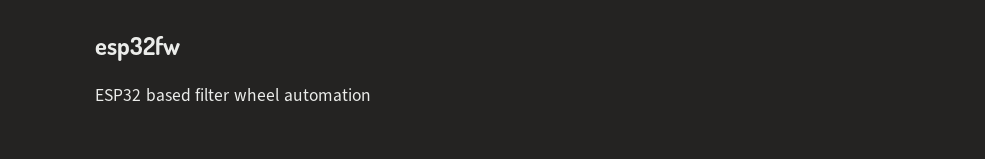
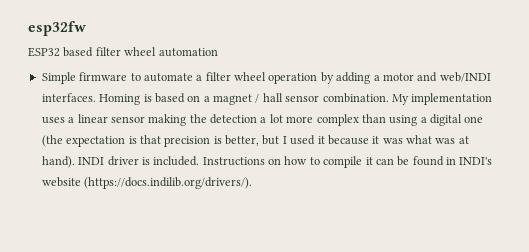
(371, 95) none -> [41,72,491,84] [41,93,493,105] [41,114,484,126] [41,135,469,147] [41,156,493,168] [41,177,253,189] // Simple firmware to automate a filter wheel operation by adding a motor and web/INDI interfaces. Homing is based on a magnet / hall sensor combination. My implementation uses a linear sensor making the detection a lot more complex than using a digital one (the expectation is that precision is better, but I used it because it was what was at hand). INDI driver is included. Instructions on how to compile it can be found in INDI's website (https://docs.indilib.org/drivers/).

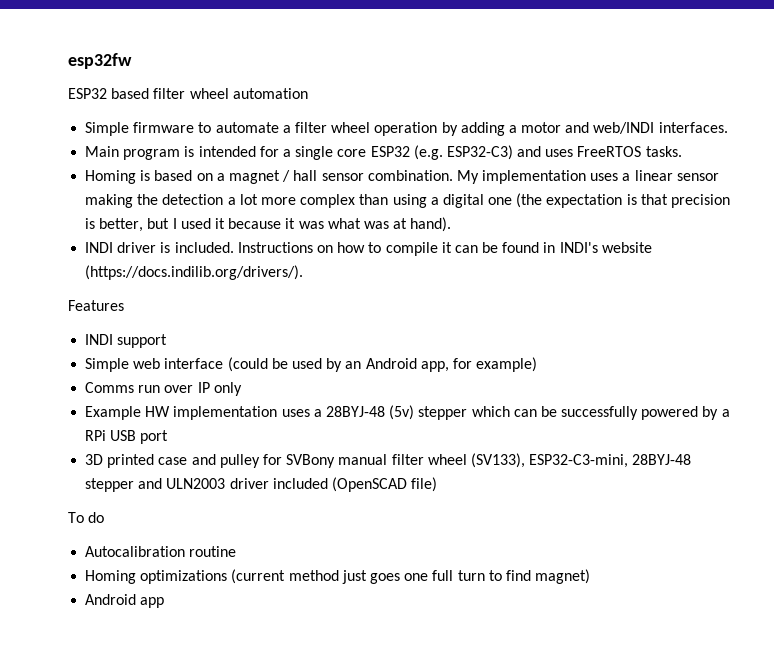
(96, 97) none -> [85,145,682,160] // Main program is intended for a single core ESP32 (e.g. ESP32-C3) and uses FreeRTOS tasks. //
(75, 162) none -> (452, 224) //
(253, 183) none -> [68,300,124,311] [85,334,168,348] [85,357,538,372] [85,382,242,396] [85,405,730,420] [85,430,169,444] [85,453,692,468] [85,477,438,492] [68,512,105,523] [85,546,237,557] [85,569,591,584] [85,594,165,608] // Features // INDI support // Simple web interface (could be used by an Android app, for example) // Comms run over IP only // Example HW implementation uses a 28BYJ-48 (5v) stepper which can be successfully powered by a RPi USB port // 3D printed case and pulley for SVBony manual filter wheel (SV133), ESP32-C3-mini, 28BYJ-48 stepper and ULN2003 driver included (OpenSCAD file) // To do // Autocalibration routine // Homing optimizations (current method just goes one full turn to find magnet) // Android app

